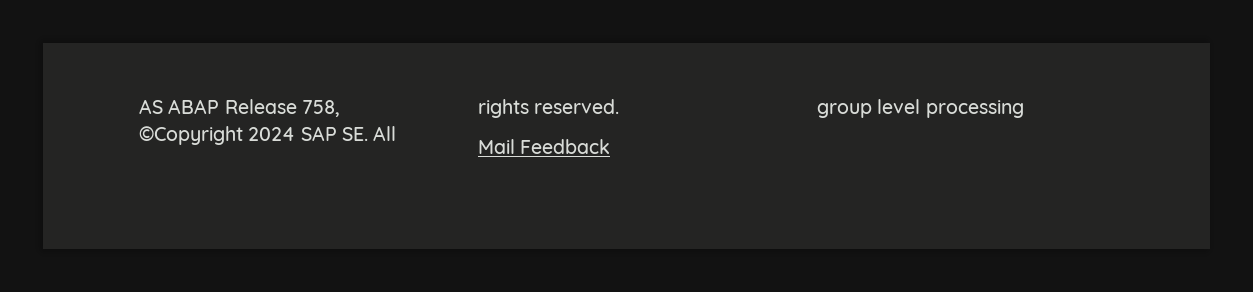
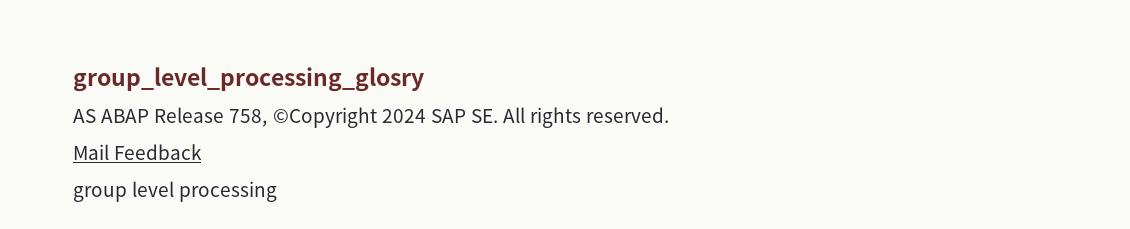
(139, 106) none -> [73,67,424,92] group_level_processing_glosry //

